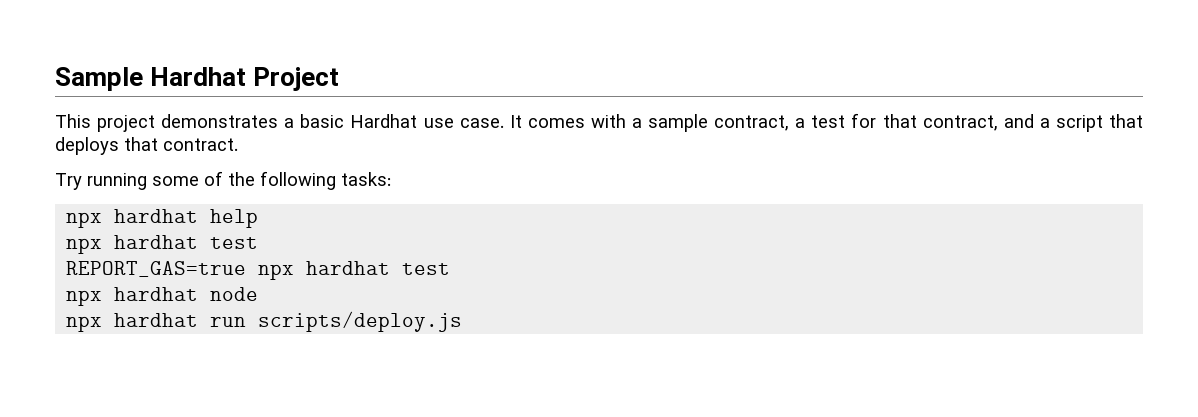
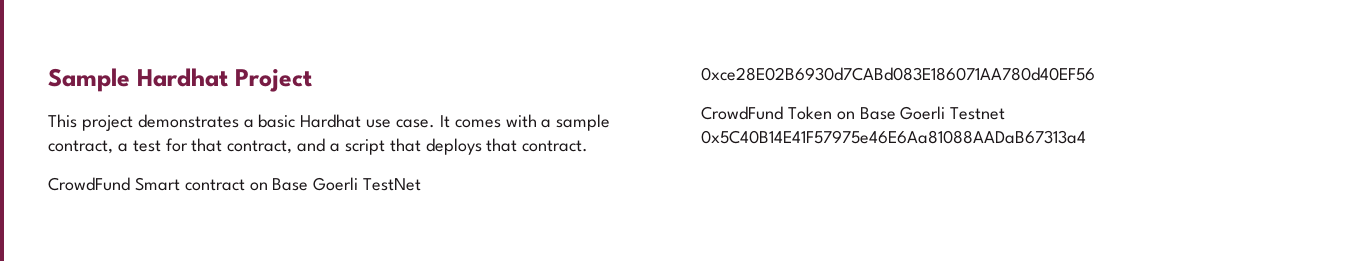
[55,171,391,190] [66,209,259,228] [66,235,259,254] [66,261,451,280] [66,287,259,306] [66,311,463,332] Try running some of the following tasks: // npx hardhat help // npx hardhat test // REPORT_GAS=true npx hardhat test // npx hardhat node // npx hardhat run scripts/deploy.js -> [48,177,422,191] [701,67,1095,81] [701,106,1006,120] [701,130,1086,144] CrowdFund Smart contract on Base Goerli TestNet 0xce28E02B6930d7CABd083E186071AA780d40EF56 // CrowdFund Token on Base Goerli Testnet 0x5C40B14E41F57975e46E6Aa81088AADaB67313a4

